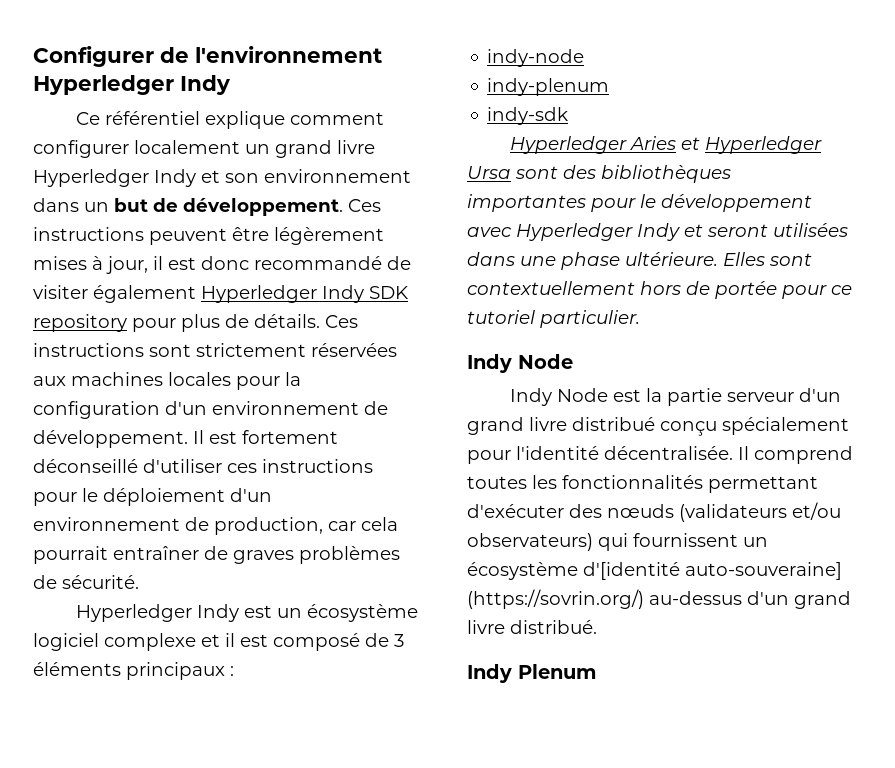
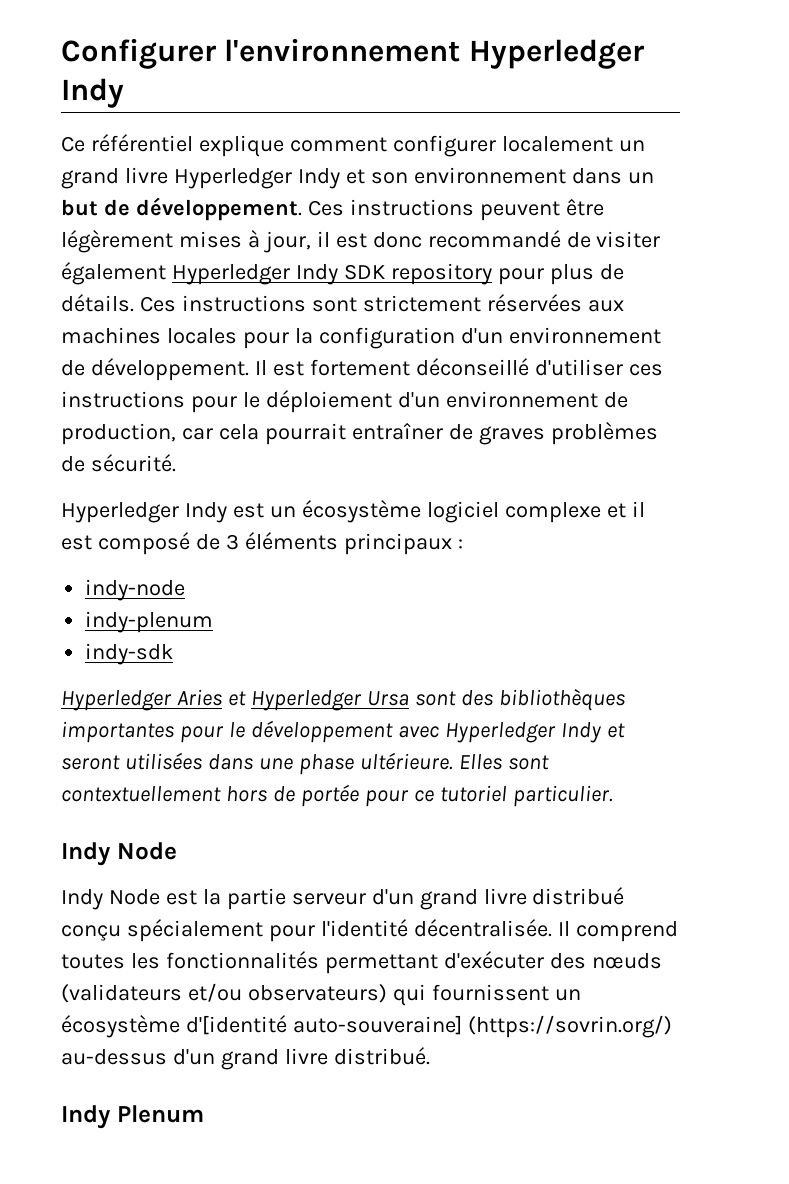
[160,47,189,63] de -> (216, 53) none

